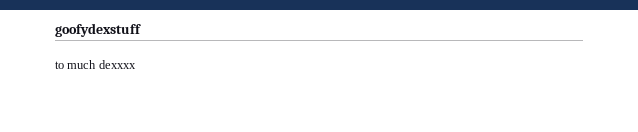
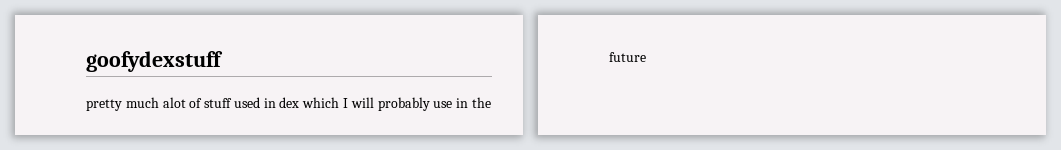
[55,60,136,69] to much dexxxx -> [86,97,491,111] [609,52,646,62] pretty much alot of stuff used in dex which I will probably use in the future

